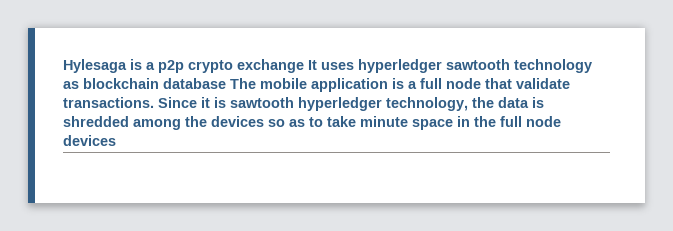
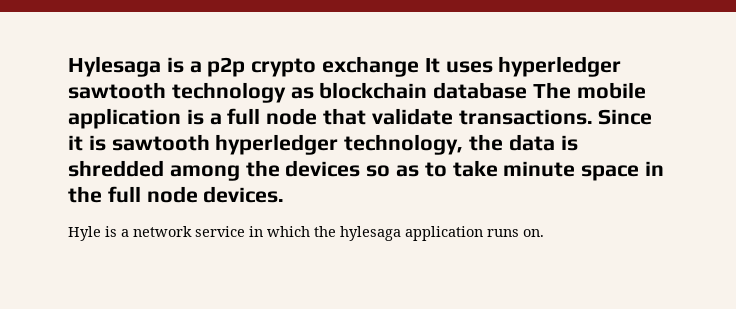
[63,135,116,146] devices -> [203,186,285,203] [68,226,544,241] devices. // Hyle is a network service in which the hylesaga application runs on.

